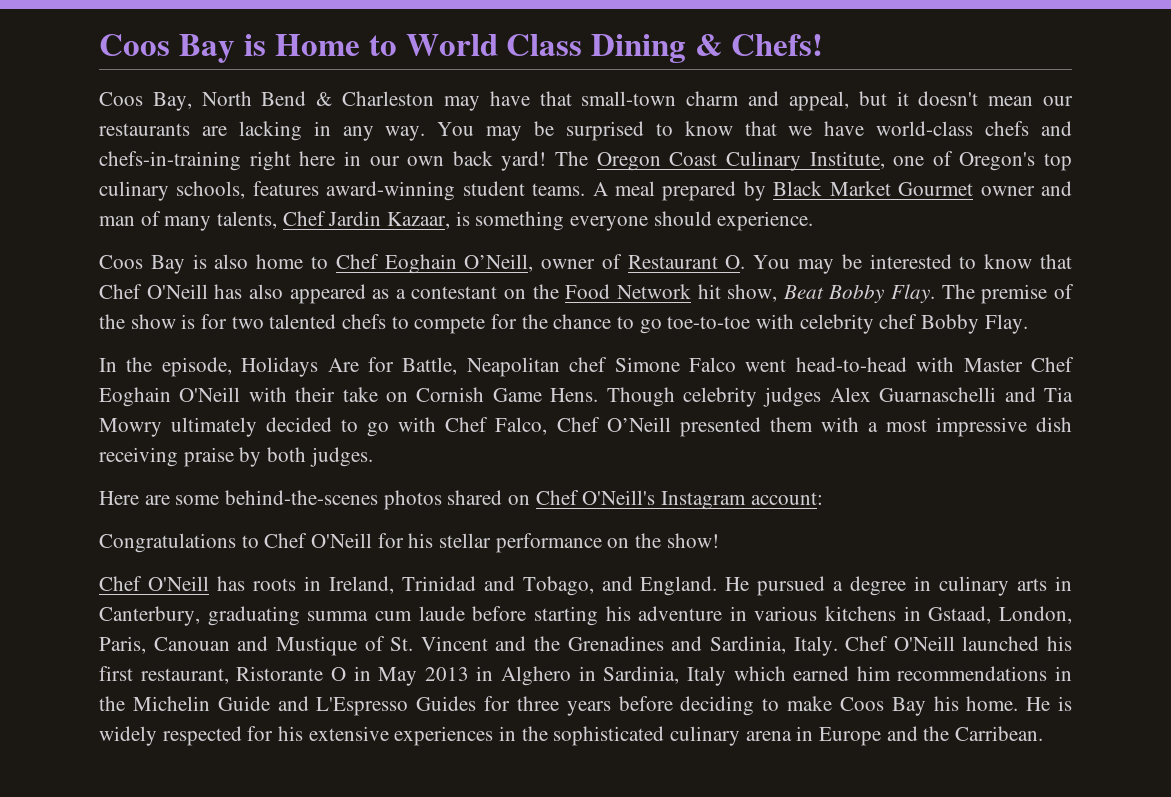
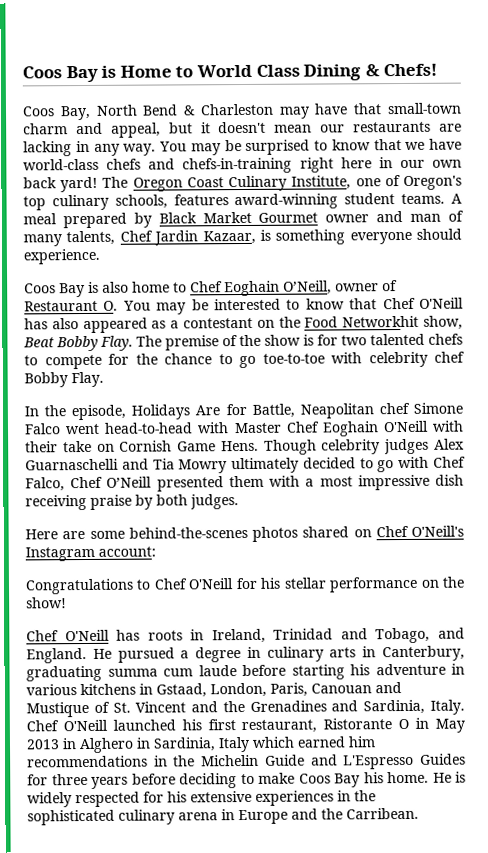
[616,284,721,299] Network hit -> [342,315,420,328] Networkhit

